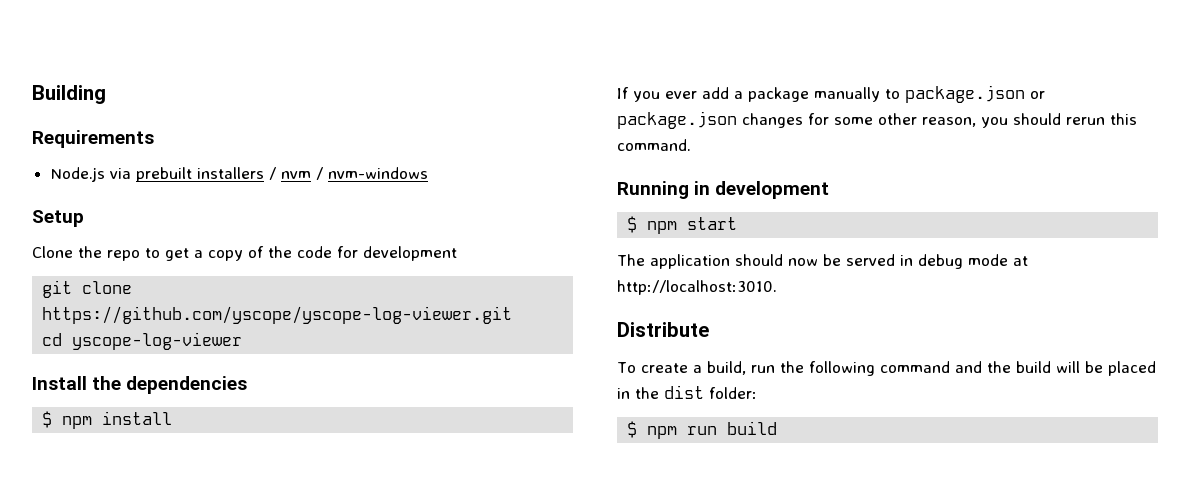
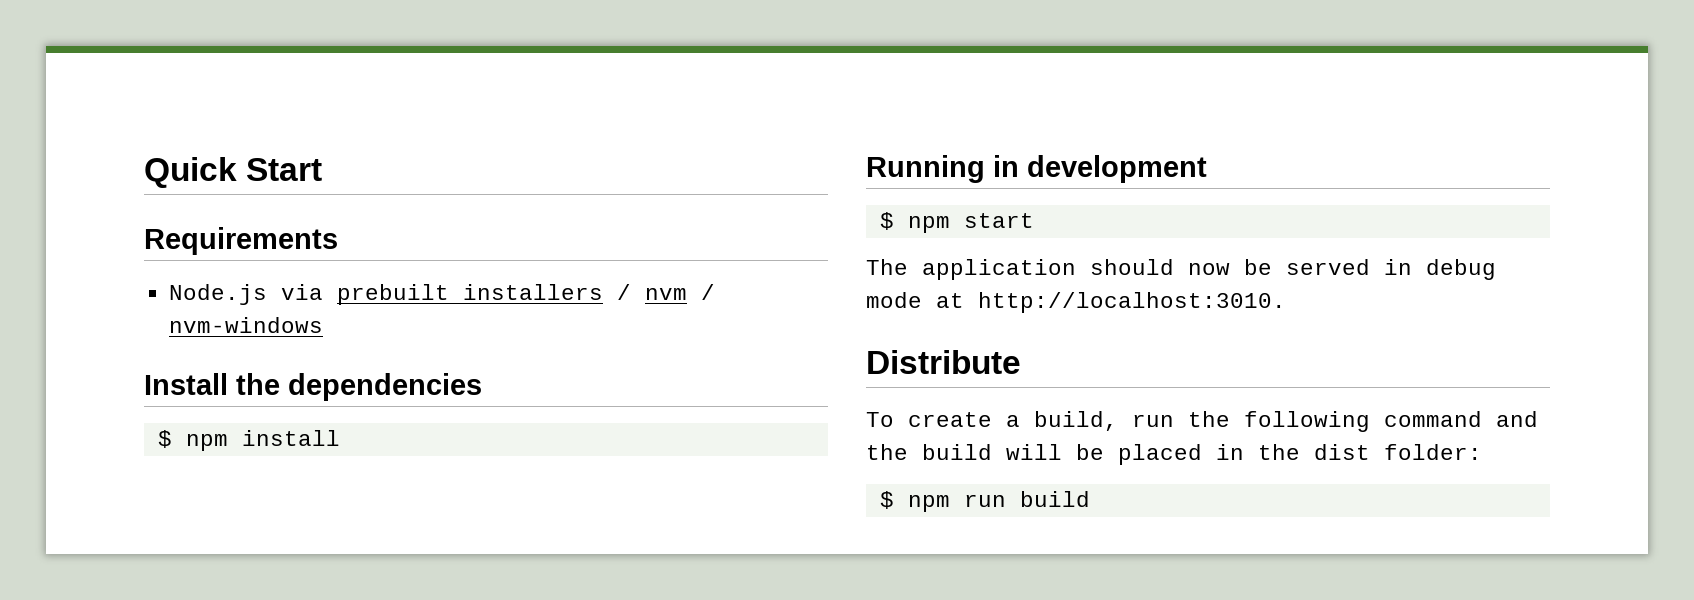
[32,85,106,104] Building -> [144,157,323,188] Quick Start
[32,210,84,227] [32,246,457,261] [42,280,133,298] [42,306,513,324] [42,332,243,350] // Setup // Clone the repo to get a copy of the code for development // git clone https://github.com/yscope/yscope-log-viewer.git // cd yscope-log-viewer -> (323, 325) none
[617,85,1045,103] [617,111,1137,129] [617,139,691,151] // If you ever add a package manually to package.json or package.json changes for some other reason, you should rerun this command. -> (340, 438) none

